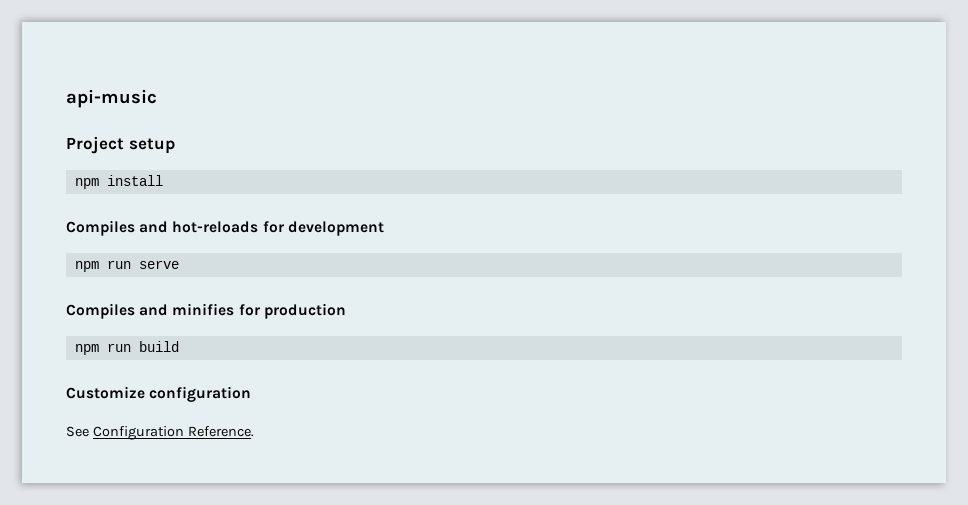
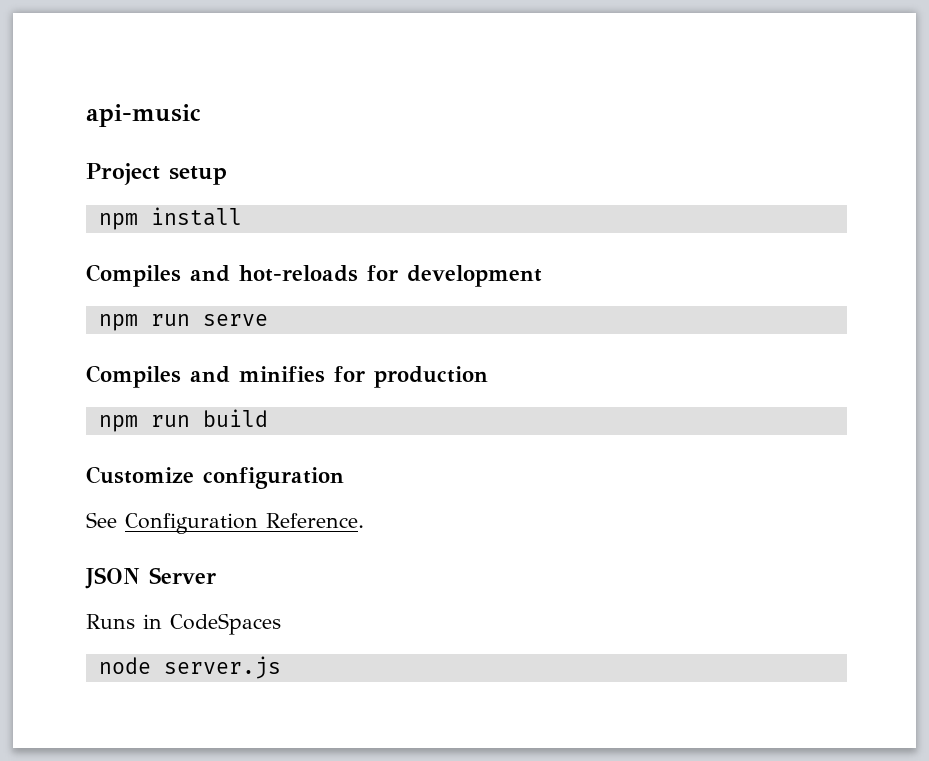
(254, 431) none -> [85,567,216,589] [86,613,281,635] [98,656,281,679] // JSON Server // Runs in CodeSpaces // node server.js

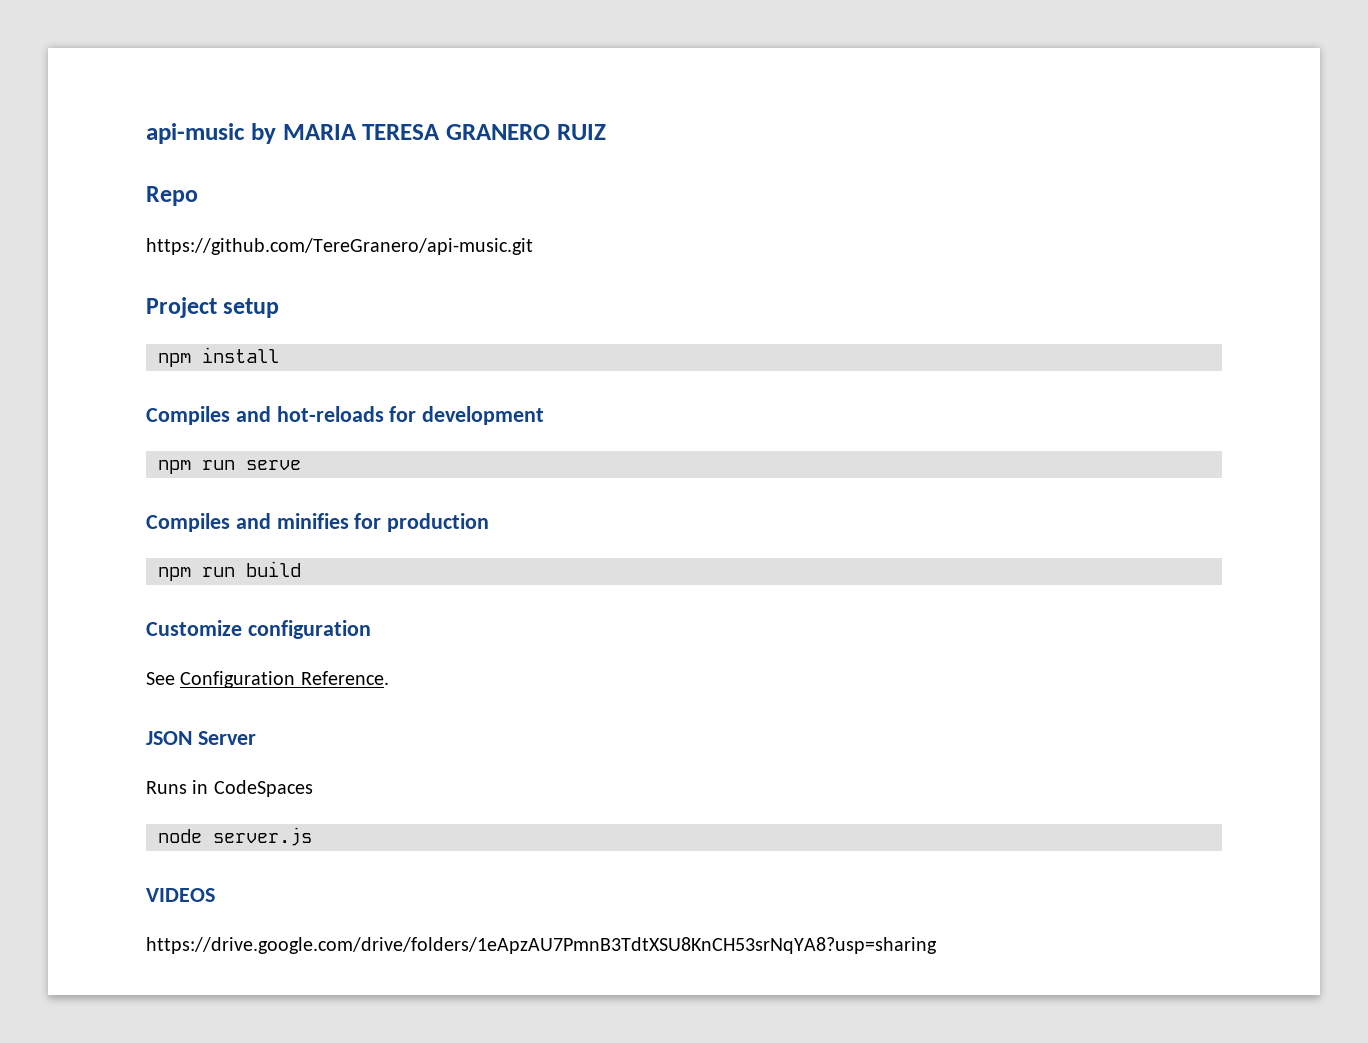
(201, 115) none -> [250,123,606,144] [146,186,198,206] [146,238,533,255] by MARIA TERESA GRANERO RUIZ // Repo // https://github.com/TereGranero/api-music.git
(281, 667) none -> [146,888,215,902] [146,937,937,954] // VIDEOS // https://drive.google.com/drive/folders/1eApzAU7PmnB3TdtXSU8KnCH53srNqYA8?usp=sharing

